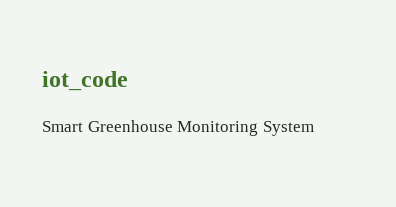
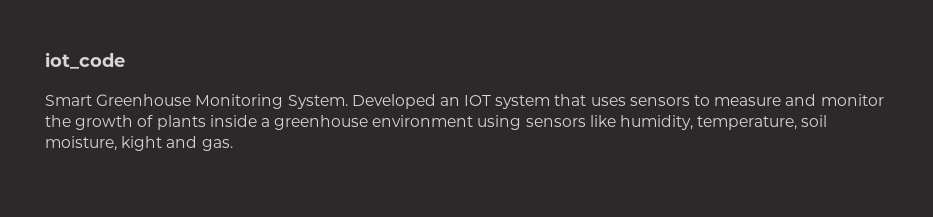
[262,121,314,136] System -> [287,94,884,109] [45,115,828,130] [45,136,233,151] System. Developed an IOT system that uses sensors to measure and monitor the growth of plants inside a greenhouse environment using sensors like humidity, temperature, soil moisture, kight and gas.

